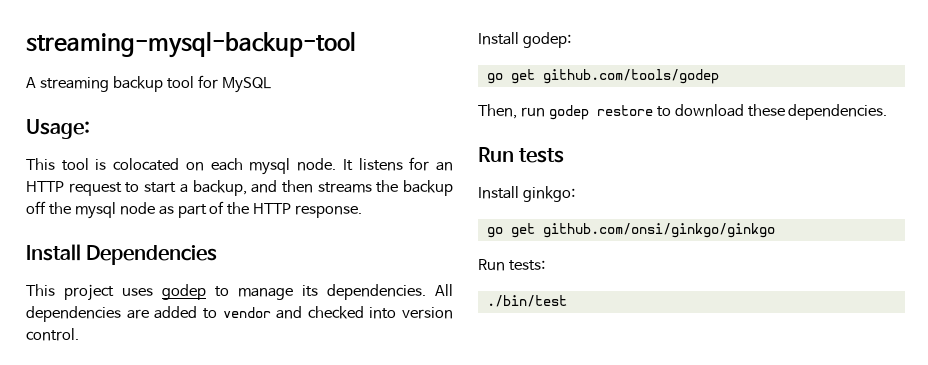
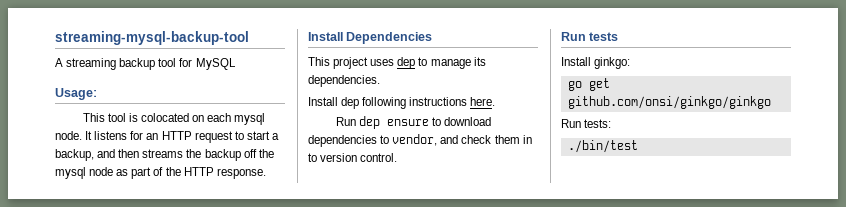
[162,284,206,300] godep -> [397,57,416,69] dep
[435,284,453,296] [26,306,453,322] [26,328,79,341] [478,32,571,48] [486,69,719,84] [478,104,888,120] All dependencies are added to vendor and checked into version control. // Install godep: // go get github.com/tools/godep // Then, run godep restore to download these dependencies. -> [308,97,496,109] [335,116,492,129] [308,134,532,147] [308,153,398,162] // Install dep following instructions here. // Run dep ensure to download dependencies to vendor, and check them in to version control.

